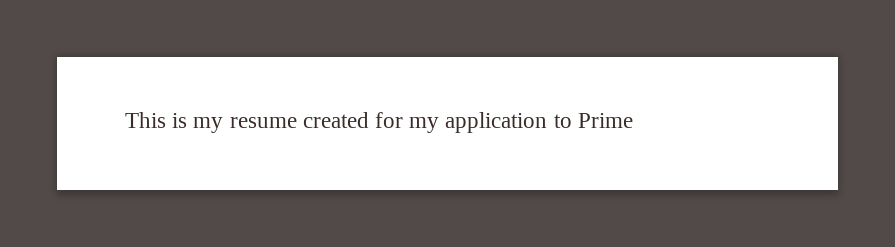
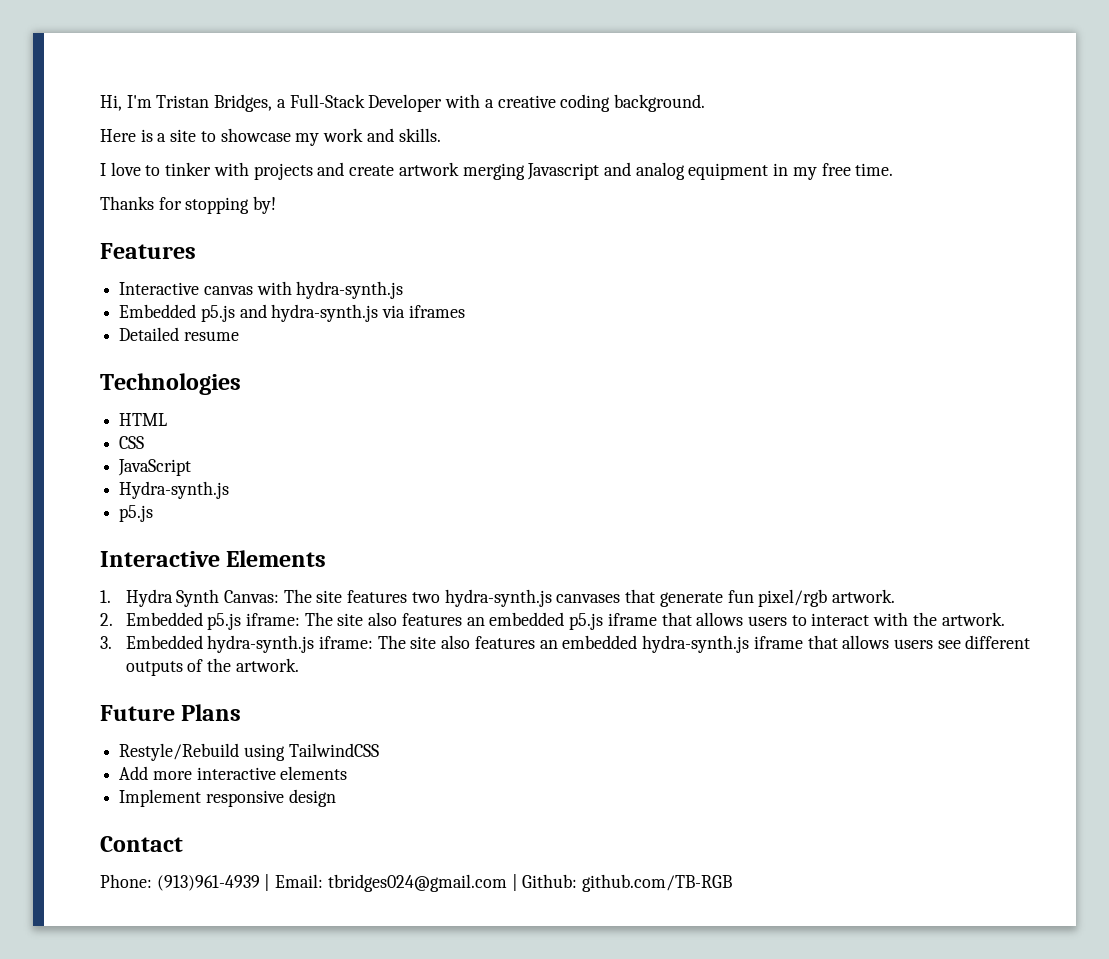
[125,112,633,133] This is my resume created for my application to Prime -> [100,94,705,112] [100,128,441,146] [100,162,894,180] [100,196,277,214] [100,243,196,259] [119,281,404,299] [119,304,465,322] [119,327,239,341] [100,373,241,395] [119,413,168,426] [119,436,145,449] [118,459,192,476] [119,481,230,499] [119,505,154,522] [100,550,327,567] [100,589,895,607] [100,612,1005,630] [100,635,1031,653] [125,658,299,676] [100,704,242,721] [119,743,379,761] [119,766,348,780] [119,789,336,807] [100,836,183,852] [100,874,733,892] Hi, I'm Tristan Bridges, a Full-Stack Developer with a creative coding background. // Here is a site to showcase my work and skills. // I love to tinker with projects and create artwork merging Javascript and analog equipment in my free time. // Thanks for stopping by! // Features // Interactive canvas with hydra-synth.js // Embedded p5.js and hydra-synth.js via iframes // Detailed resume // Technologies // HTML // CSS // JavaScript // Hydra-synth.js // p5.js // Interactive Elements // 1. Hydra Synth Canvas: The site features two hydra-synth.js canvases that generate fun pixel/rgb artwork. // 2. Embedded p5.js iframe: The site also features an embedded p5.js iframe that allows users to interact with the artwork. // 3. Embedded hydra-synth.js iframe: The site also features an embedded hydra-synth.js iframe that allows users see different outputs of the artwork. // Future Plans // Restyle/Rebuild using TailwindCSS // Add more interactive elements // Implement responsive design // Contact // Phone: (913)961-4939 | Email: tbridges024@gmail.com | Github: github.com/TB-RGB

